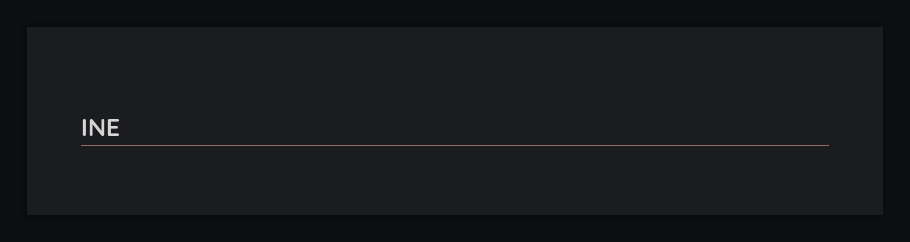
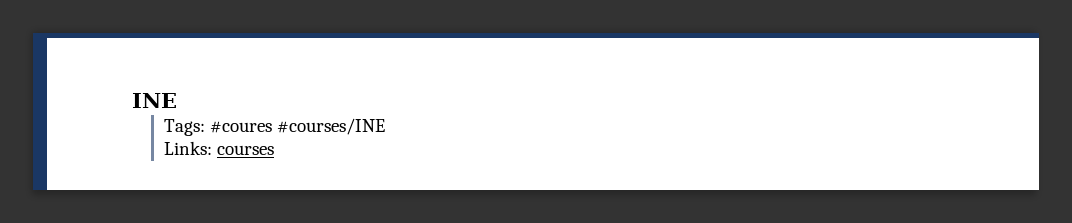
(120, 127) none -> [164,118,386,136] [164,141,275,155] // Tags: #coures #courses/INE // Links: courses

